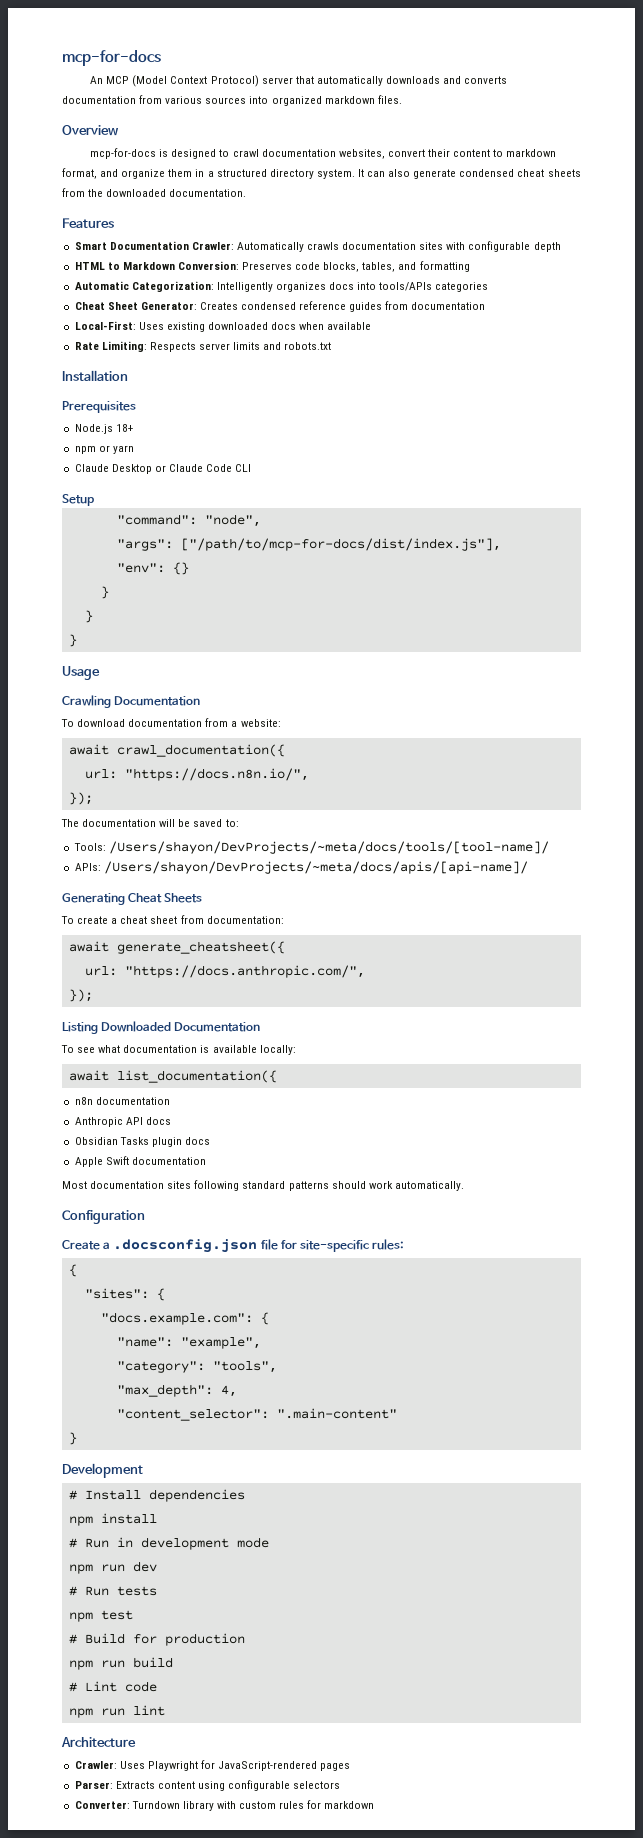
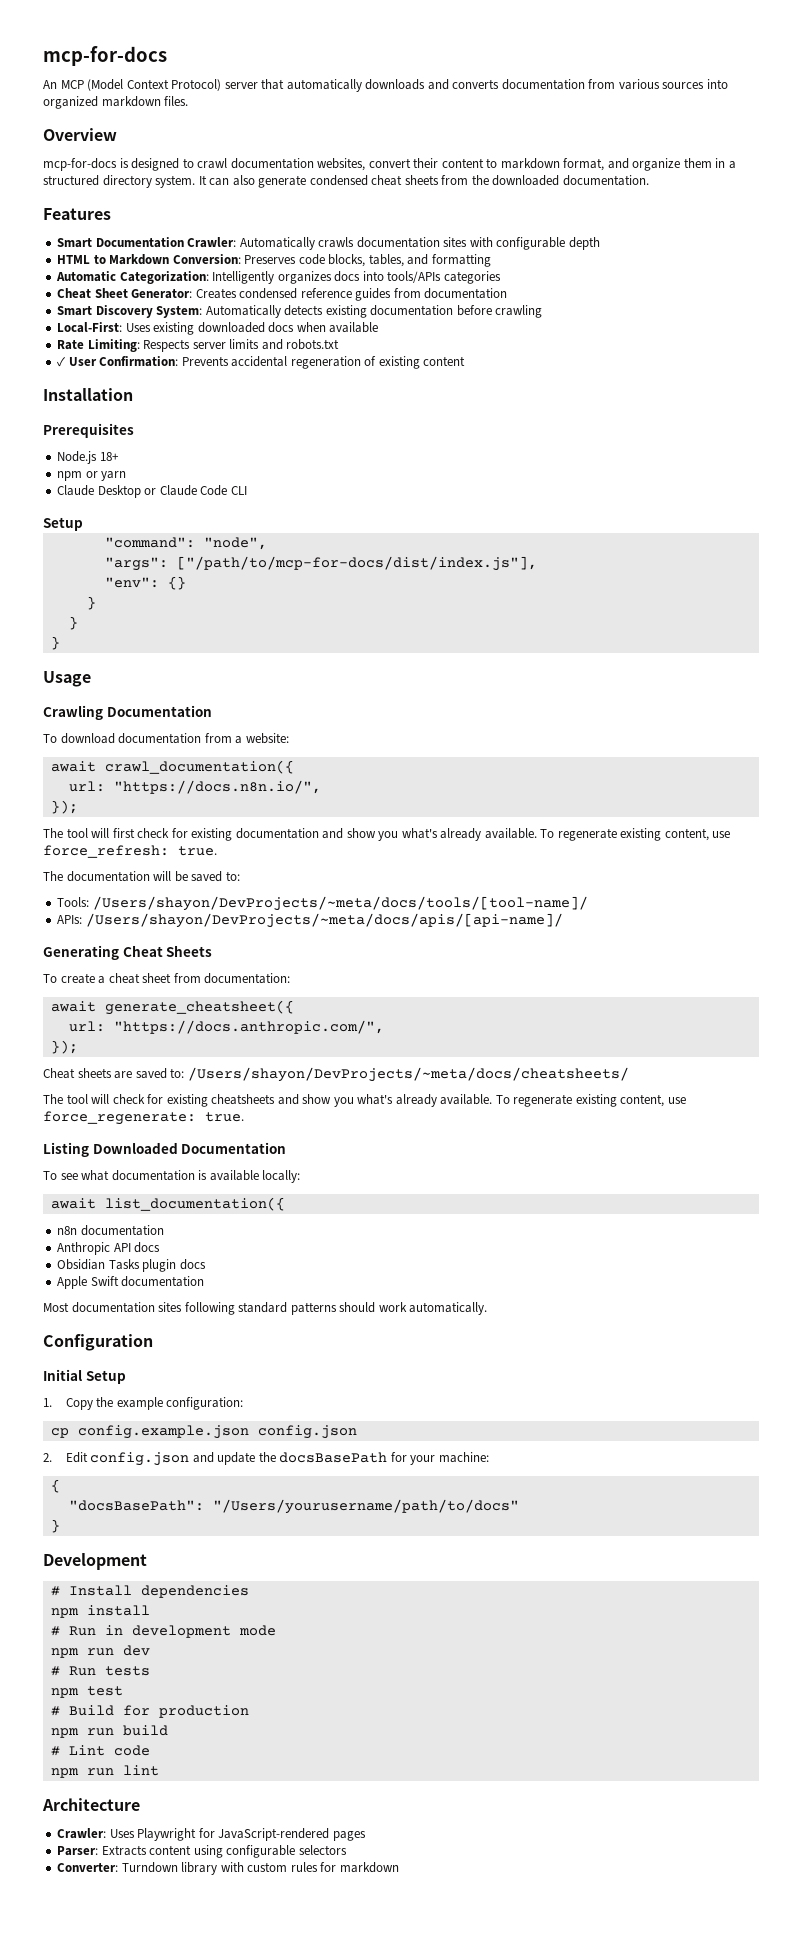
(486, 306) none -> [57,305,543,318] // Smart Discovery System: Automatically detects existing documentation before crawling
(332, 346) none -> [57,356,466,369] // ✓ User Confirmation: Prevents accidental regeneration of existing content
(93, 798) none -> [43,828,731,841] [43,845,217,858] // The tool will first check for existing documentation and show you what's already available. To regenerate existing content, use force_refresh: true.
(93, 995) none -> [43,1067,629,1082] [43,1094,686,1107] [43,1111,244,1125] // Cheat sheets are saved to: /Users/shayon/DevProjects/~meta/docs/cheatsheets/ // The tool will check for existing cheatsheets and show you what's already available. To regenerate existing content, use force_regenerate: true.
[62,1239,405,1253] [68,1264,77,1277] [84,1288,165,1301] [100,1312,269,1325] [116,1337,261,1349] [116,1361,277,1373] [116,1384,237,1397] [116,1408,397,1421] Create a .docsconfig.json file for site-specific rules: // { // "sites": { // "docs.example.com": { // "name": "example", // "category": "tools", // "max_depth": 4, // "content_selector": ".main-content" -> [43,1369,126,1384] [43,1397,244,1410] [50,1425,357,1439] [43,1452,489,1466] [50,1479,60,1493] [68,1499,519,1514] Initial Setup // 1. Copy the example configuration: // cp config.example.json config.json // 2. Edit config.json and update the docsBasePath for your machine: // { // "docsBasePath": "/Users/yourusername/path/to/docs"

